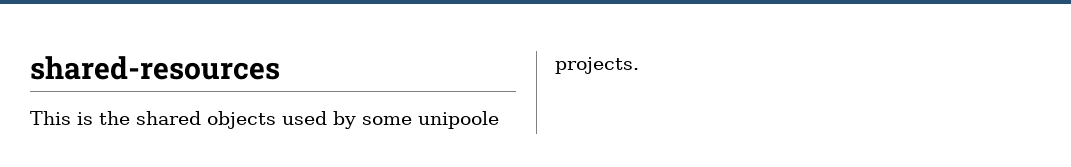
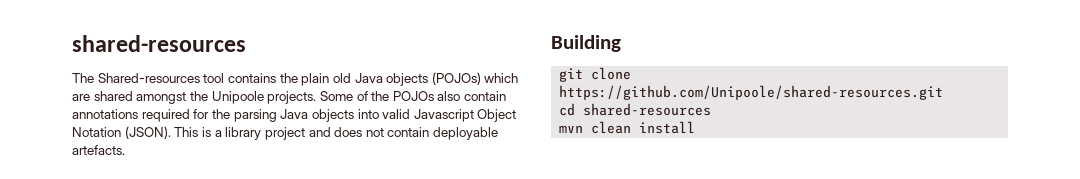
[30,56,280,80] [30,111,499,129] [555,57,639,74] shared-resources // This is the shared objects used by some unipoole projects. -> [72,35,246,52] [72,72,519,86] [72,91,507,104] [72,109,517,122] [72,126,499,140] [72,145,125,155] [551,35,621,52] [559,67,632,82] [559,85,944,100] [559,103,712,116] [559,121,696,134] shared-resources // The Shared-resources tool contains the plain old Java objects (POJOs) which are shared amongst the Unipoole projects. Some of the POJOs also contain annotations required for the parsing Java objects into valid Javascript Object Notation (JSON). This is a library project and does not contain deployable artefacts. // Building // git clone https://github.com/Unipoole/shared-resources.git // cd shared-resources // mvn clean install

